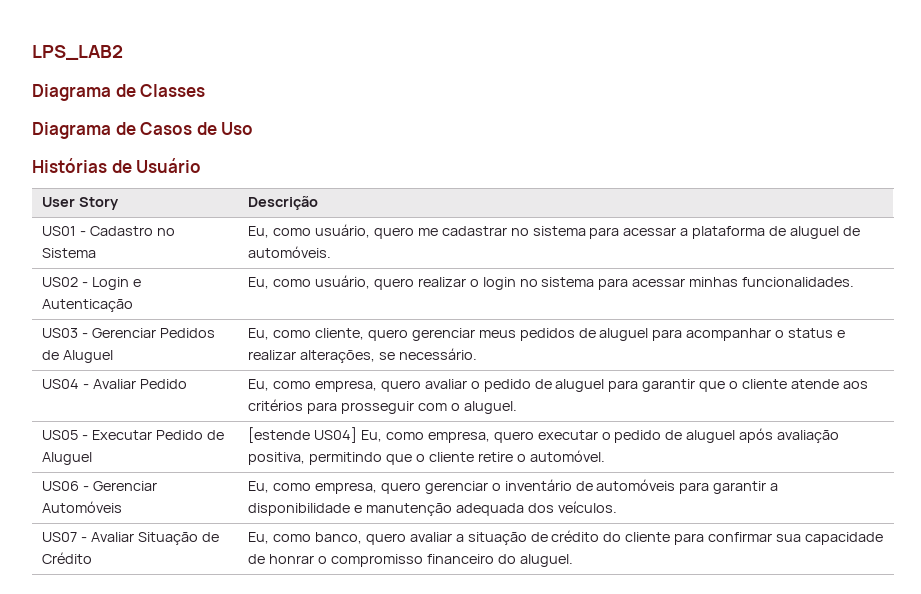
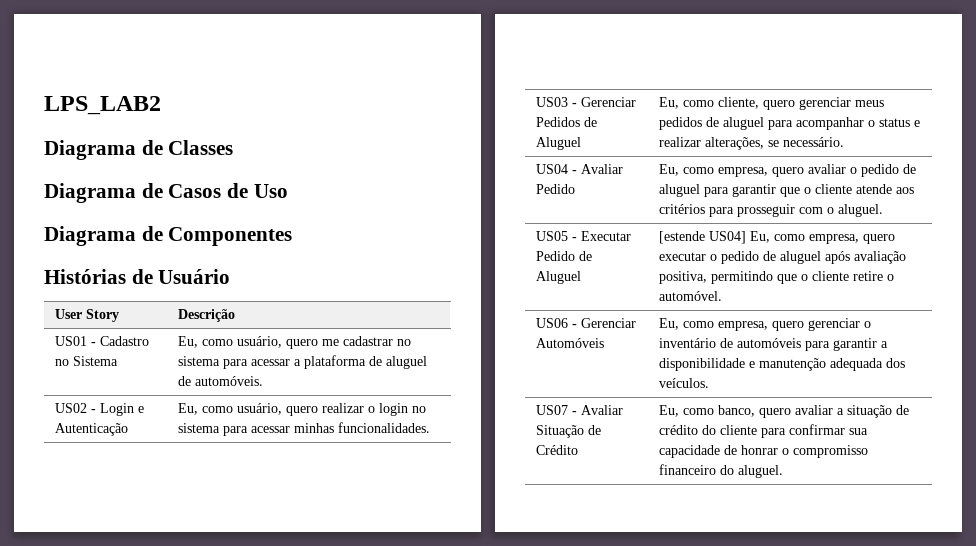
(254, 128) none -> [44,226,293,246] // Diagrama de Componentes

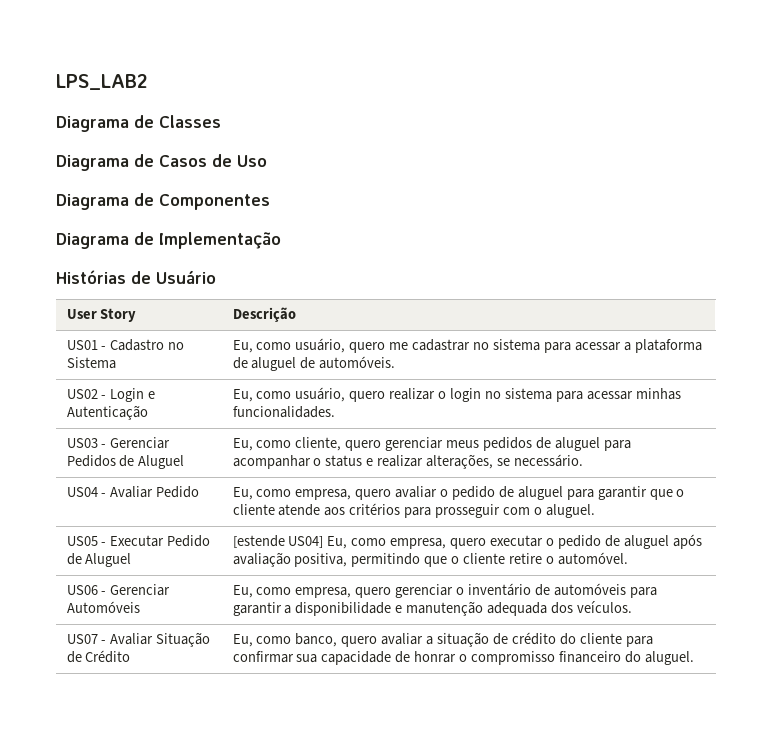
(293, 236) none -> [56,232,281,249] // Diagrama de Implementação

